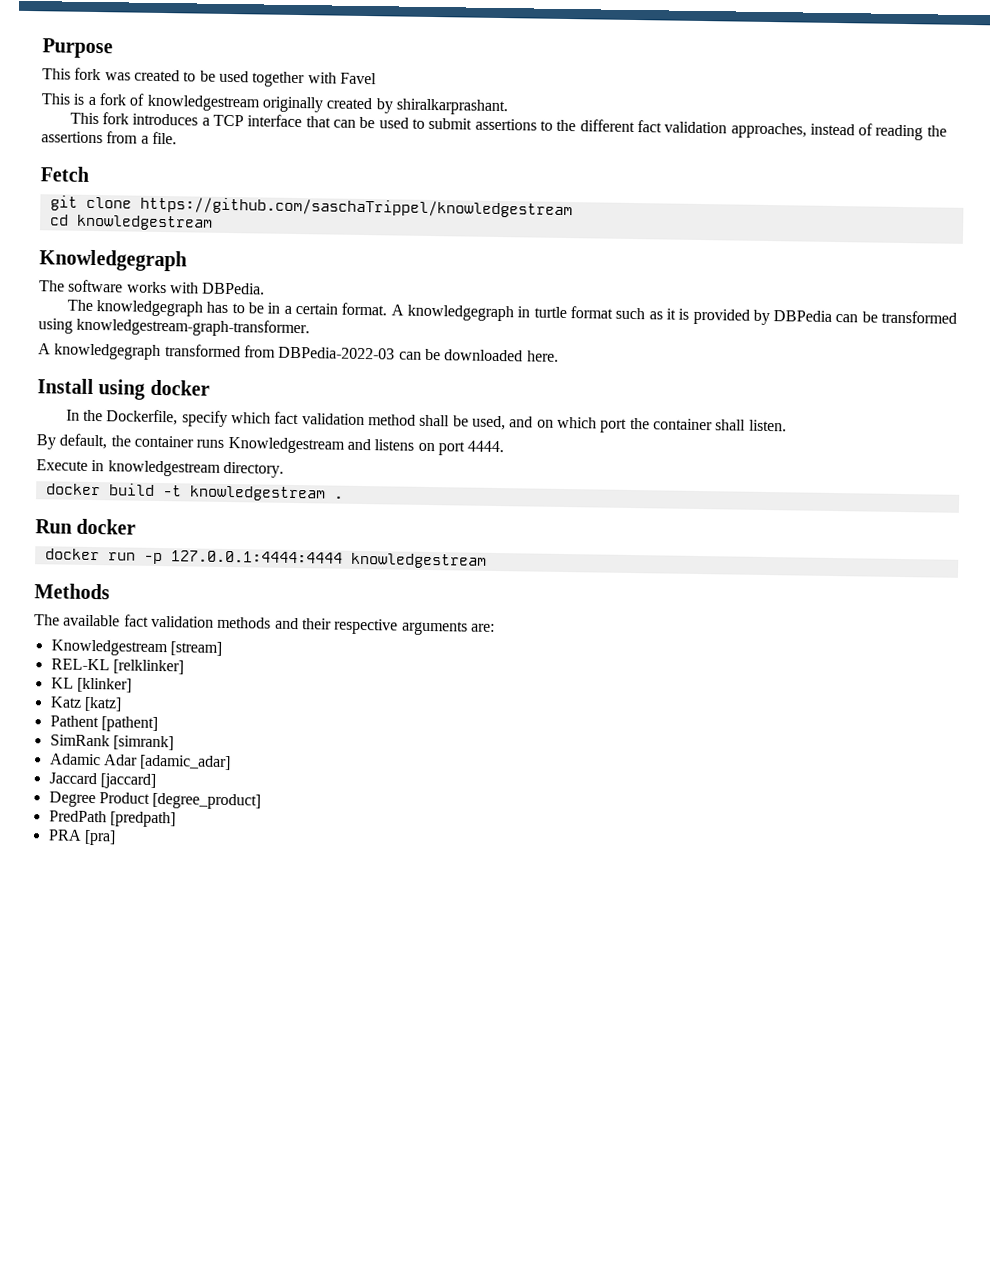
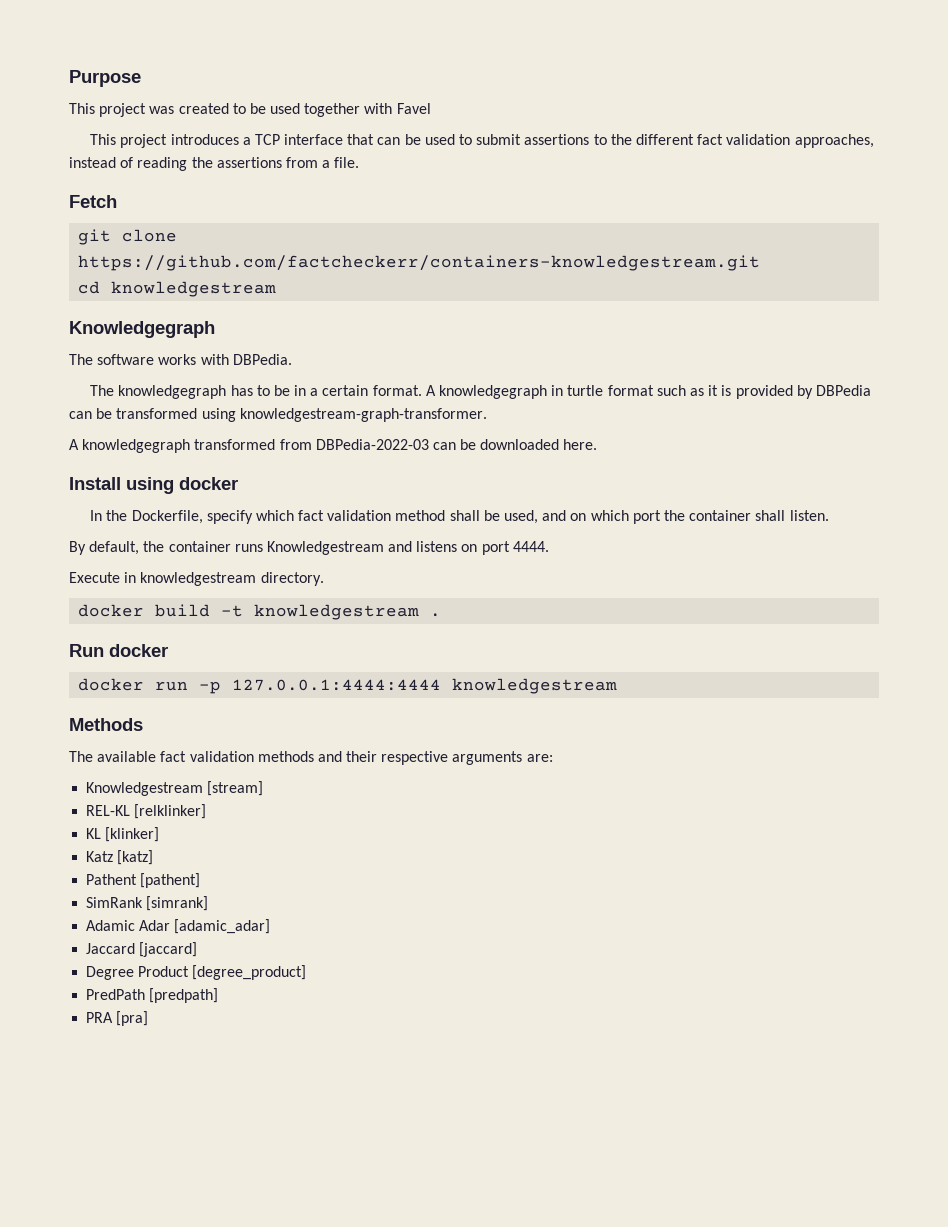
[74,67,102,81] fork -> [99,103,147,117] project
[73,93,508,116] [69,112,130,125] is a fork of knowledgestream originally created by shiralkarprashant. // This fork -> [120,134,168,148] project
[139,196,573,219] https://github.com/saschaTrippel/knowledgestream -> [78,255,761,271] https://github.com/factcheckerr/containers-knowledgestream.git

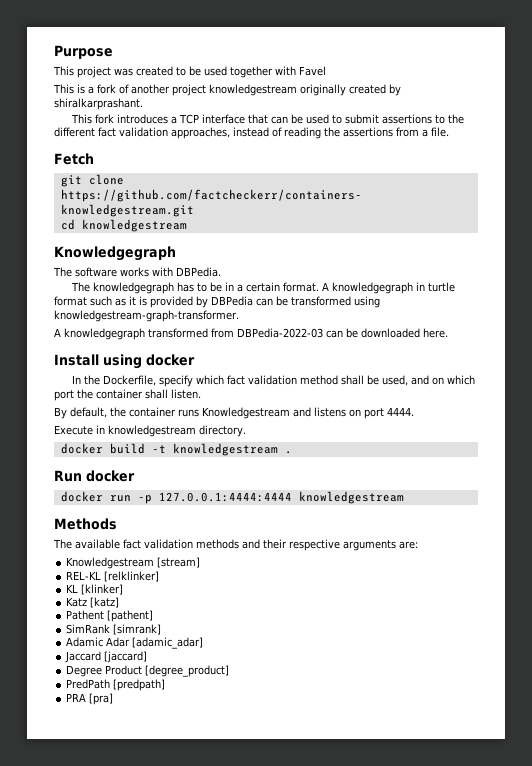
[120,134,168,148] project -> [77,84,401,96] [54,98,143,110] [70,114,114,124] is a fork of another project knowledgestream originally created by shiralkarprashant. // This fork

